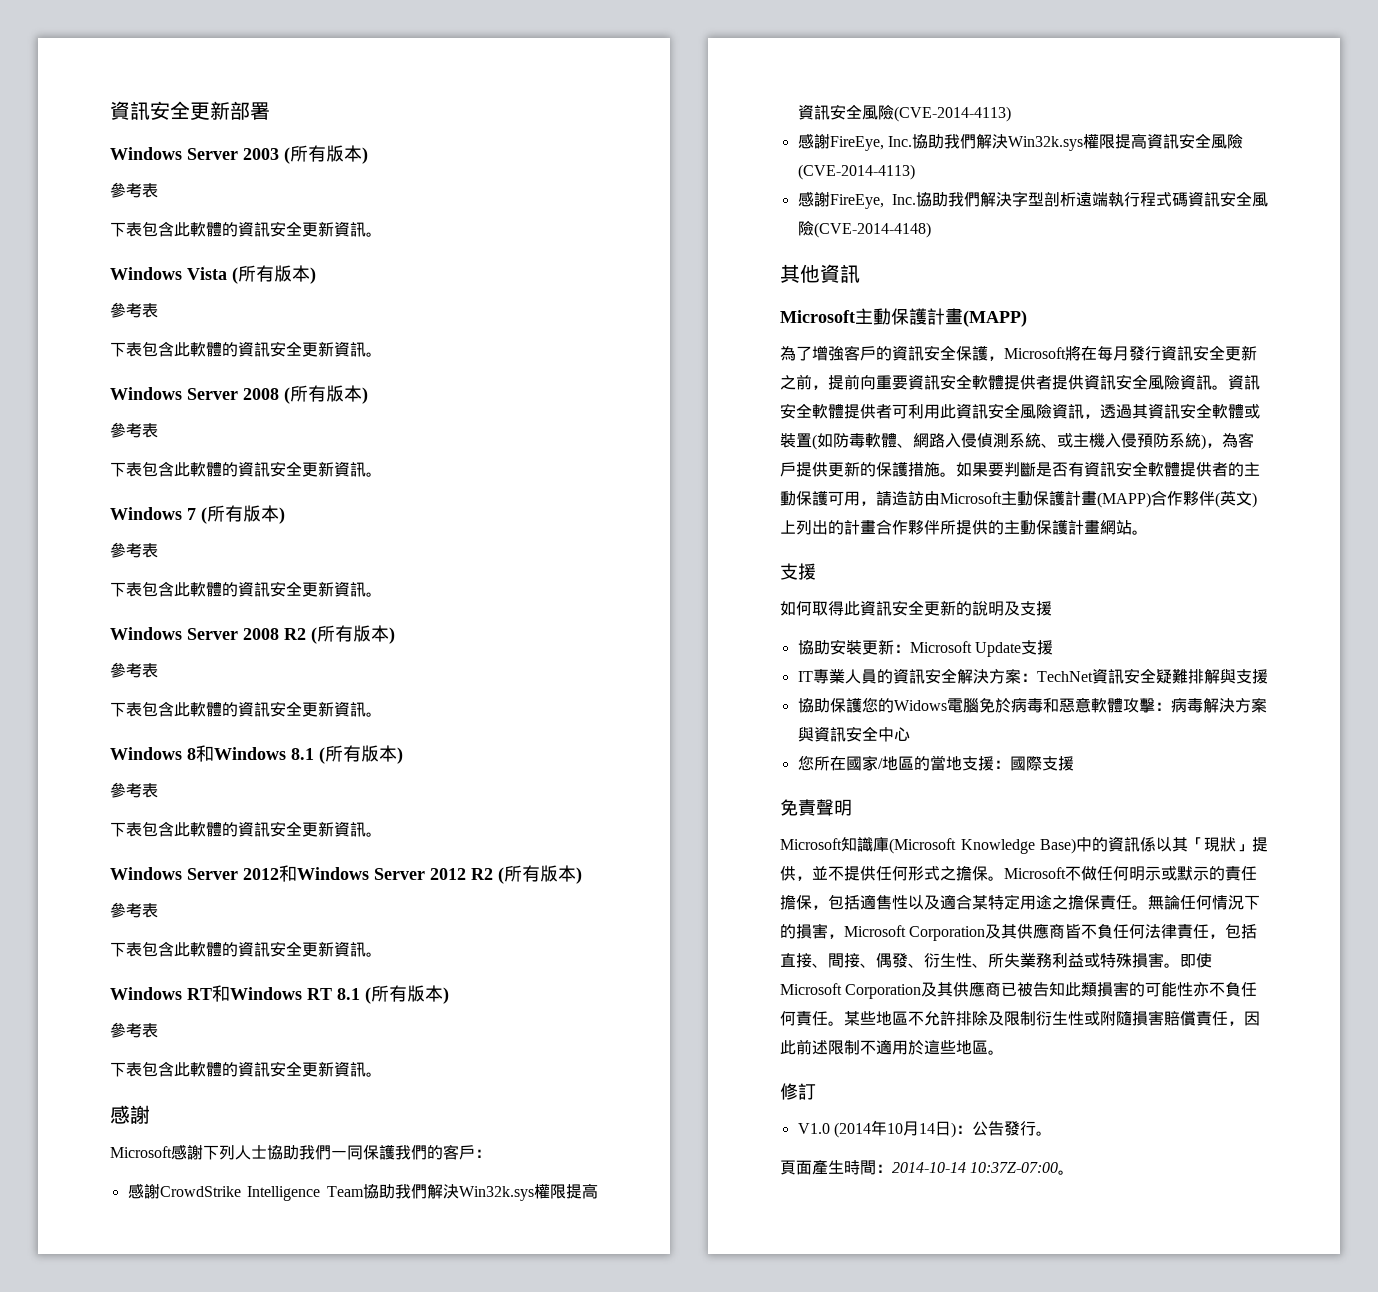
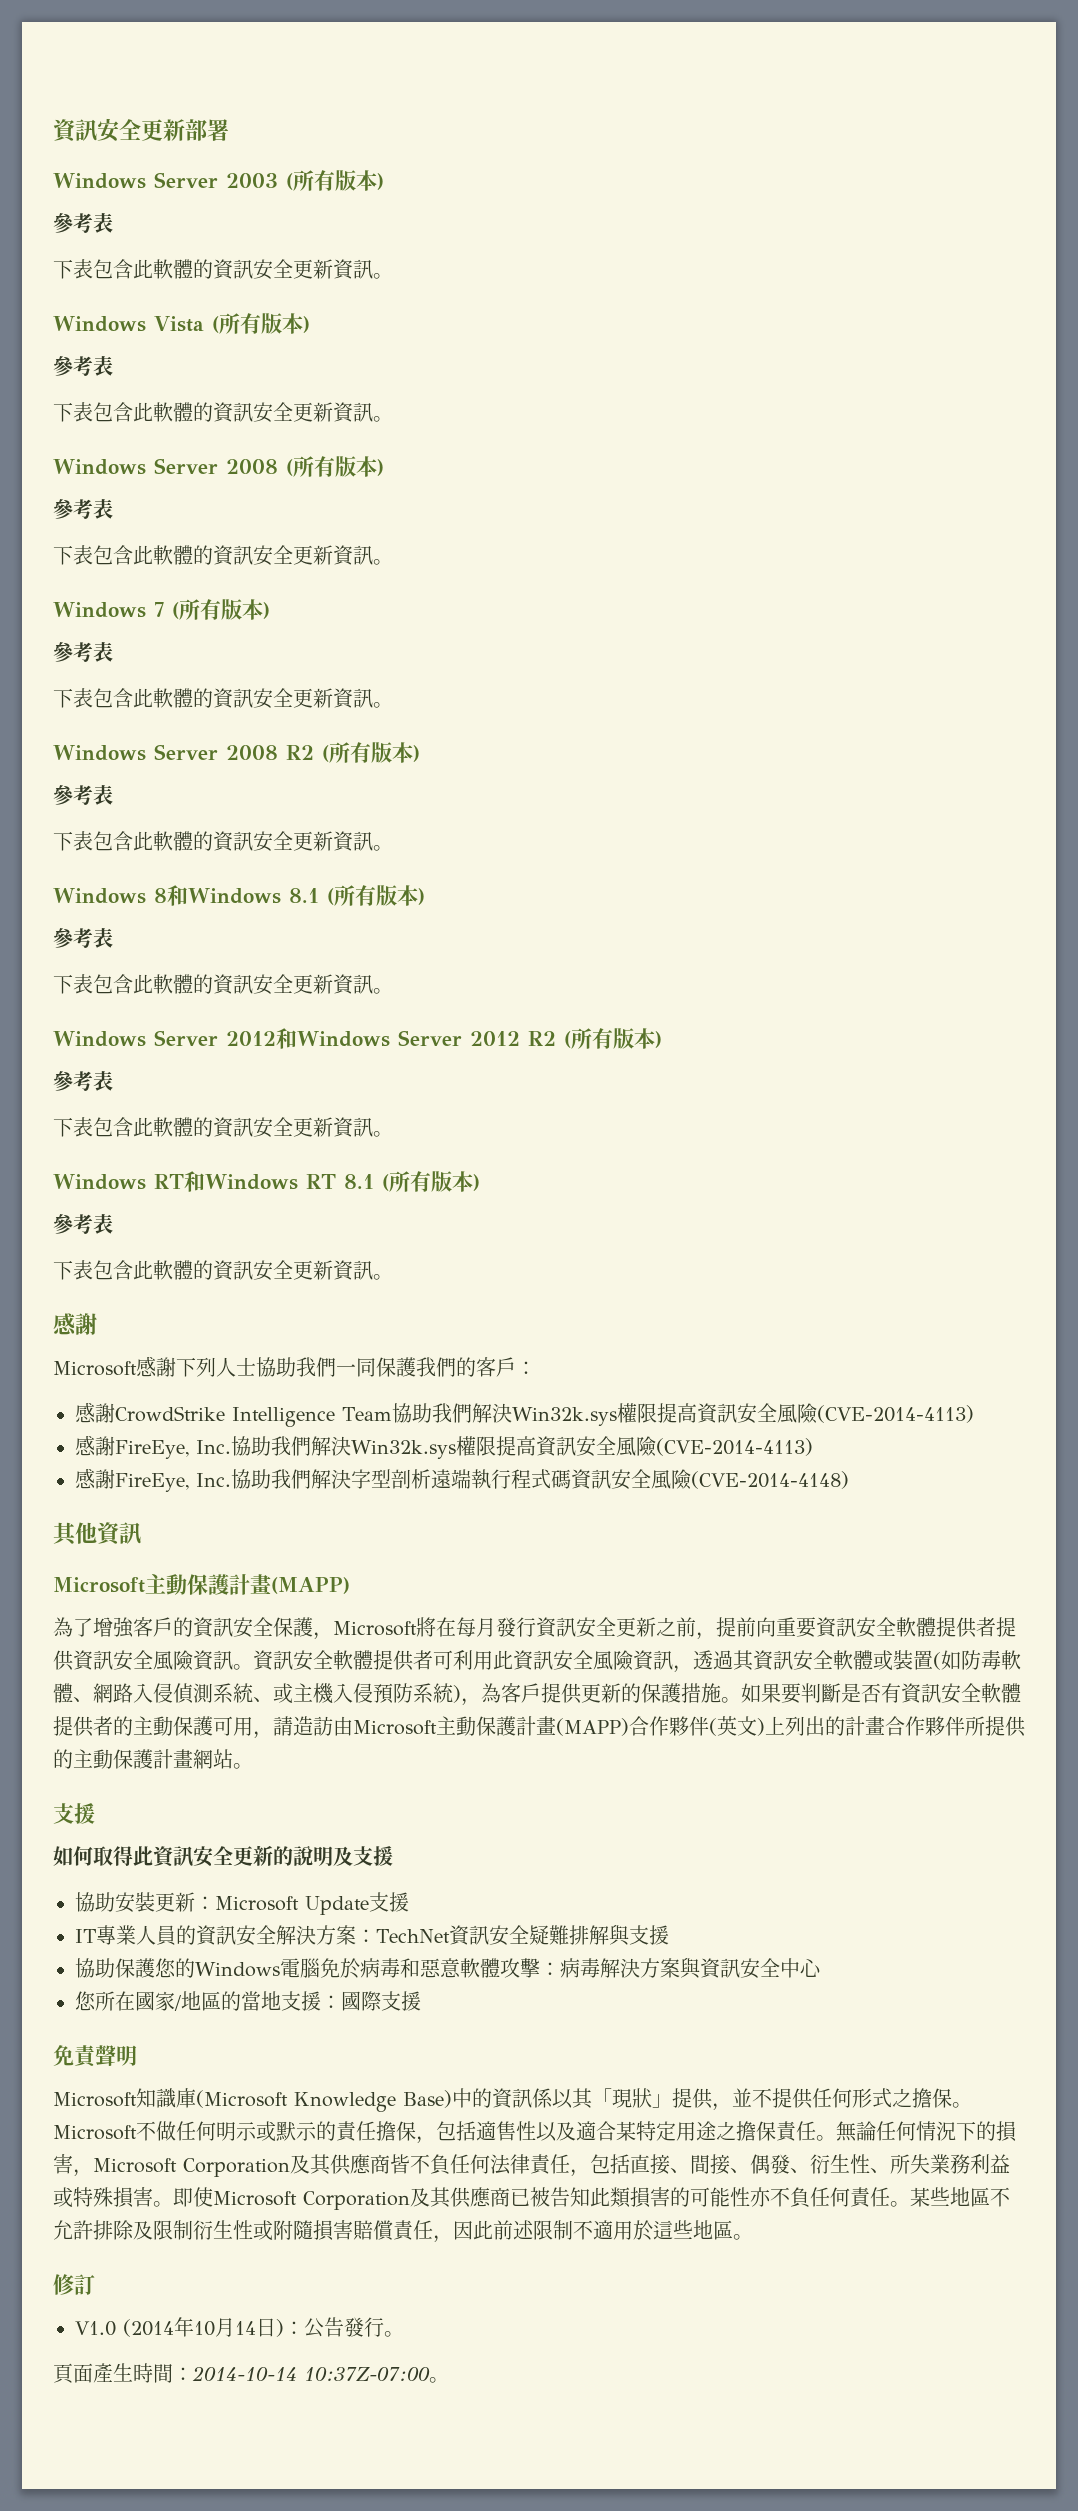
[893,700,947,711] Widows -> [195,1962,280,1977] Windows

